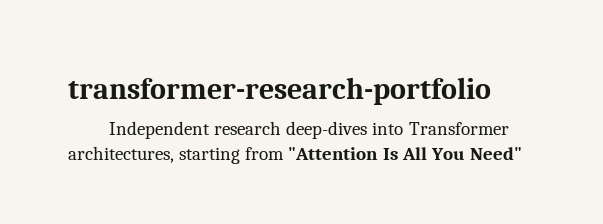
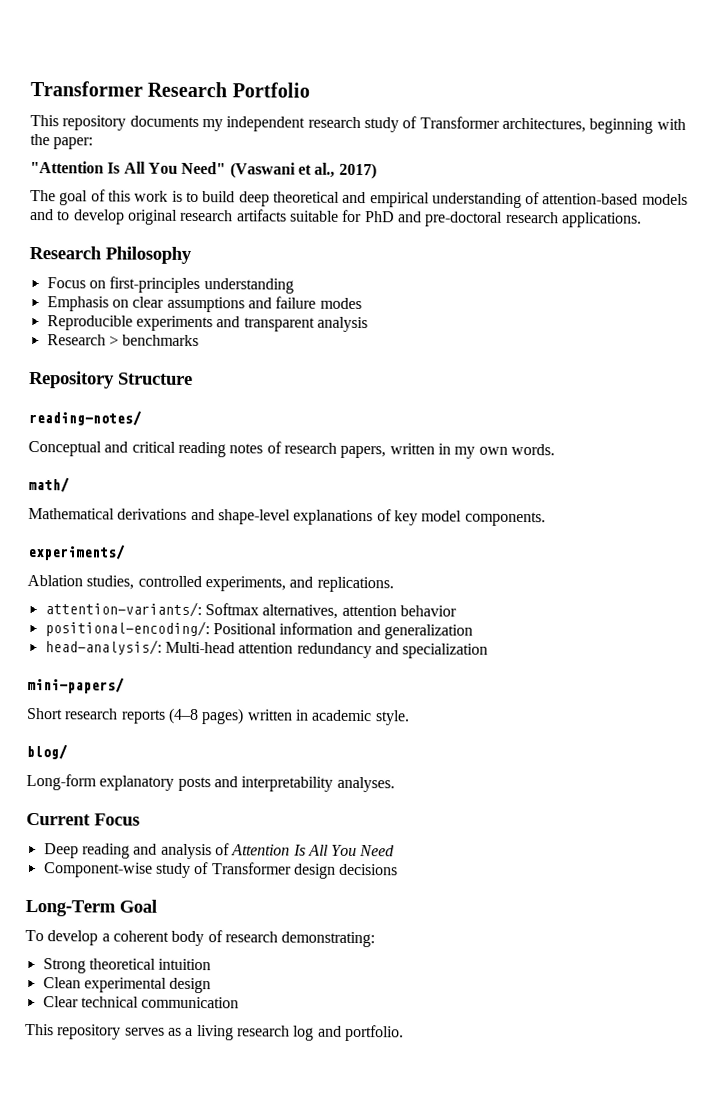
[68,77,491,105] [109,121,509,139] [68,146,285,164] transformer-research-portfolio // Independent research deep-dives into Transformer architectures, starting from -> [30,81,310,98] [30,115,686,134] [30,134,94,150] Transformer Research Portfolio // This repository documents my independent research study of Transformer architectures, beginning with the paper: //
(522, 153) none -> [229,162,377,180] [30,189,688,208] [30,208,642,228] [29,245,192,264] [46,276,294,294] [46,296,362,313] [46,315,368,333] [46,334,200,347] [29,370,193,389] [28,409,142,426] [28,440,555,459] [28,476,70,493] [28,507,546,527] [27,543,126,561] [27,574,394,593] [44,601,457,619] [44,620,473,640] [44,639,489,659] [27,676,125,694] [26,707,410,726] [26,743,68,760] [26,773,395,793] [26,812,140,826] [43,843,396,860] [43,862,399,879] [25,899,157,917] [25,929,376,948] [42,958,212,974] [42,977,212,994] [42,996,240,1009] [25,1023,404,1042] (Vaswani et al., 2017) // The goal of this work is to build deep theoretical and empirical understanding of attention-based models and to develop original research artifacts suitable for PhD and pre-doctoral research applications. // Research Philosophy // Focus on first-principles understanding // Emphasis on clear assumptions and failure modes // Reproducible experiments and transparent analysis // Research > benchmarks // Repository Structure // reading-notes/ // Conceptual and critical reading notes of research papers, written in my own words. // math/ // Mathematical derivations and shape-level explanations of key model components. // experiments/ // Ablation studies, controlled experiments, and replications. // attention-variants/: Softmax alternatives, attention behavior // positional-encoding/: Positional information and generalization // head-analysis/: Multi-head attention redundancy and specialization // mini-papers/ // Short research reports (4–8 pages) written in academic style. // blog/ // Long-form explanatory posts and interpretability analyses. // Current Focus // Deep reading and analysis of Attention Is All You Need // Component-wise study of Transformer design decisions // Long-Term Goal // To develop a coherent body of research demonstrating: // Strong theoretical intuition // Clean experimental design // Clear technical communication // This repository serves as a living research log and portfolio.

